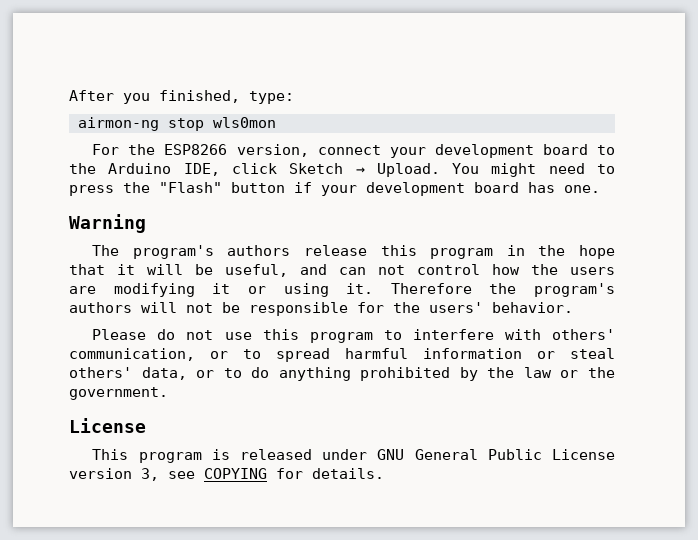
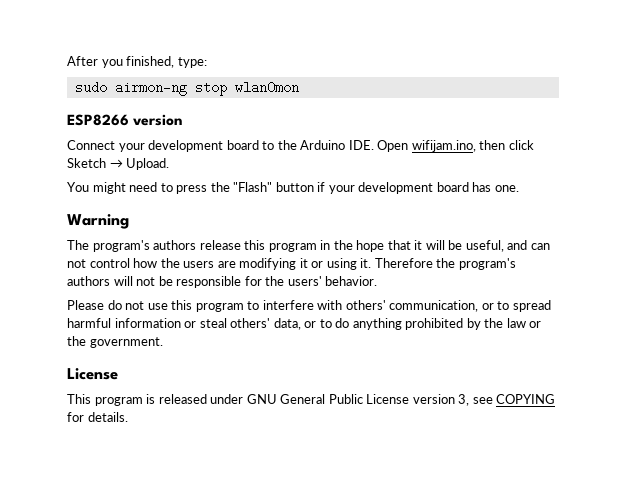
(294, 97) none -> [74,81,107,94] sudo
[213,117,276,128] [92,144,381,157] wls0mon // For the ESP8266 version, connect -> [234,81,299,94] [67,114,183,126] [67,140,115,150] wlan0mon // ESP8266 version // Connect
[183,163,220,176] IDE, -> [348,140,506,152] IDE. Open wifijam.ino, then
(440, 170) none -> (170, 164) //

